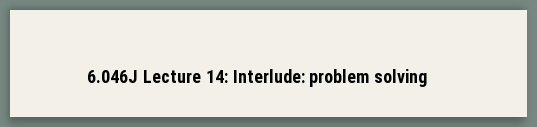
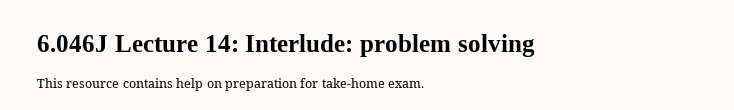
(428, 78) none -> [37,78,424,91] // This resource contains help on preparation for take-home exam.

